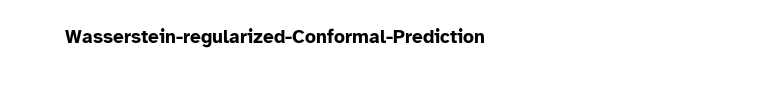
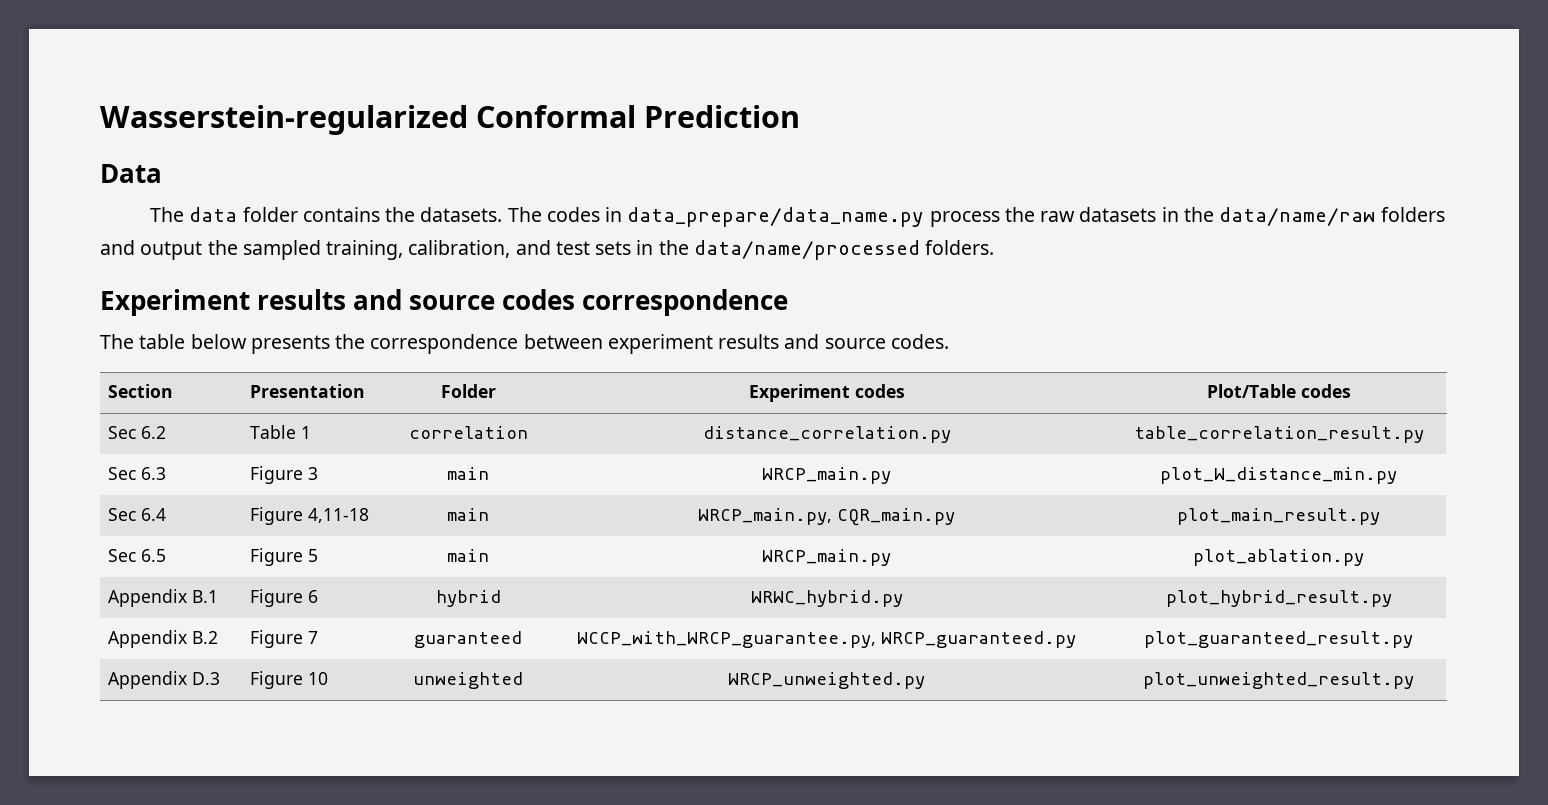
[65,28,485,48] Wasserstein-regularized-Conformal-Prediction -> [100,105,801,135] [100,164,162,183] [149,207,1445,227] [100,240,995,260] [100,289,789,316] [100,334,949,354] [107,384,173,398] [249,384,365,398] [440,384,496,398] [748,384,905,402] [1206,384,1351,398] [107,426,166,439] [249,425,311,439] [408,426,528,439] [702,426,951,443] [1133,426,1424,443] [107,467,166,480] [249,466,318,484] [447,467,489,480] [762,467,891,484] [1160,467,1397,484] [107,508,166,521] [249,507,369,525] [447,508,489,521] [698,508,955,526] [1177,508,1380,525] [107,549,166,562] [249,548,318,566] [447,549,489,562] [762,549,891,566] [1193,549,1364,566] [107,589,218,607] [249,589,318,607] [435,590,501,607] [750,590,903,607] [1165,590,1392,607] [107,630,218,648] [249,630,318,648] [414,631,522,648] [577,631,1076,648] [1144,631,1413,648] [107,671,220,689] [249,671,328,689] [413,672,523,689] [728,672,925,689] [1143,672,1414,689] Wasserstein-regularized Conformal Prediction // Data // The data folder contains the datasets. The codes in data_prepare/data_name.py process the raw datasets in the data/name/raw folders and output the sampled training, calibration, and test sets in the data/name/processed folders. // Experiment results and source codes correspondence // The table below presents the correspondence between experiment results and source codes. // Section | Presentation | Folder | Experiment codes | Plot/Table codes // Sec 6.2 | Table 1 | correlation | distance_correlation.py | table_correlation_result.py // Sec 6.3 | Figure 3 | main | WRCP_main.py | plot_W_distance_min.py // Sec 6.4 | Figure 4,11-18 | main | WRCP_main.py, CQR_main.py | plot_main_result.py // Sec 6.5 | Figure 5 | main | WRCP_main.py | plot_ablation.py // Appendix B.1 | Figure 6 | hybrid | WRWC_hybrid.py | plot_hybrid_result.py // Appendix B.2 | Figure 7 | guaranteed | WCCP_with_WRCP_guarantee.py, WRCP_guaranteed.py | plot_guaranteed_result.py // Appendix D.3 | Figure 10 | unweighted | WRCP_unweighted.py | plot_unweighted_result.py

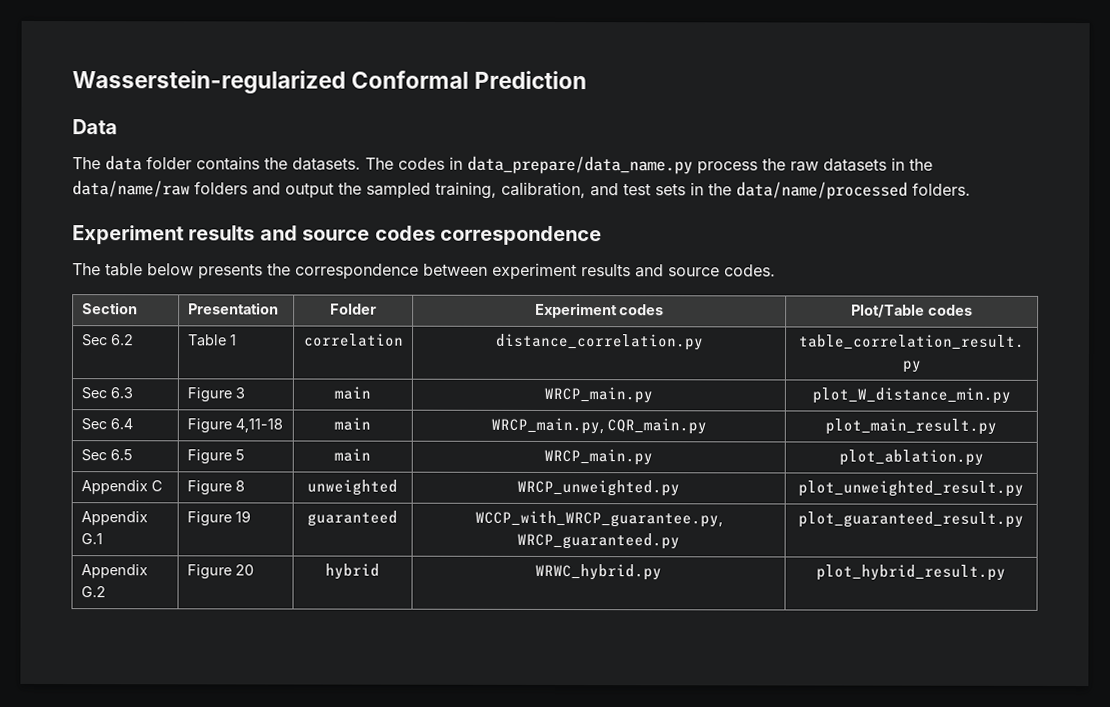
[191,590,218,603] [249,589,318,607] [435,590,501,607] [750,590,903,607] [1165,590,1392,607] [107,630,218,648] [249,630,318,648] B.1 | Figure 6 | hybrid | WRWC_hybrid.py | plot_hybrid_result.py // Appendix B.2 | Figure 7 -> [150,480,163,492] [186,480,245,496] [307,479,398,496] [517,479,680,497] [798,480,1024,497] [80,511,148,526] [80,533,103,545] [186,510,251,527] C | Figure 8 | unweighted | WRCP_unweighted.py | plot_unweighted_result.py // Appendix G.1 | Figure 19
[191,672,220,685] [249,671,328,689] [413,672,523,689] [728,672,925,689] [1143,672,1414,689] D.3 | Figure 10 | unweighted | WRCP_unweighted.py | plot_unweighted_result.py -> [80,586,106,598] [186,564,254,580] [325,563,380,580] [535,563,662,581] [816,564,1006,581] G.2 | Figure 20 | hybrid | WRWC_hybrid.py | plot_hybrid_result.py

